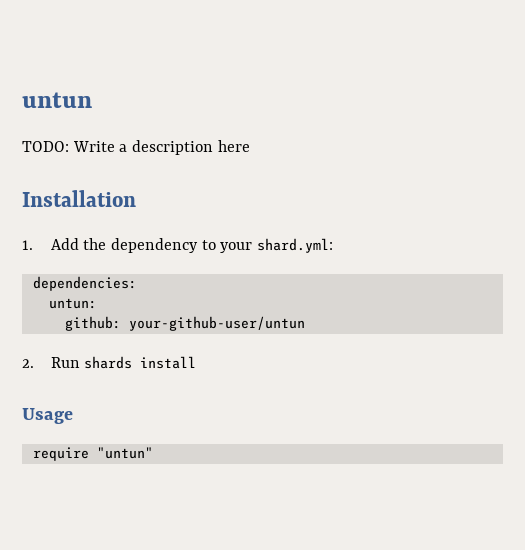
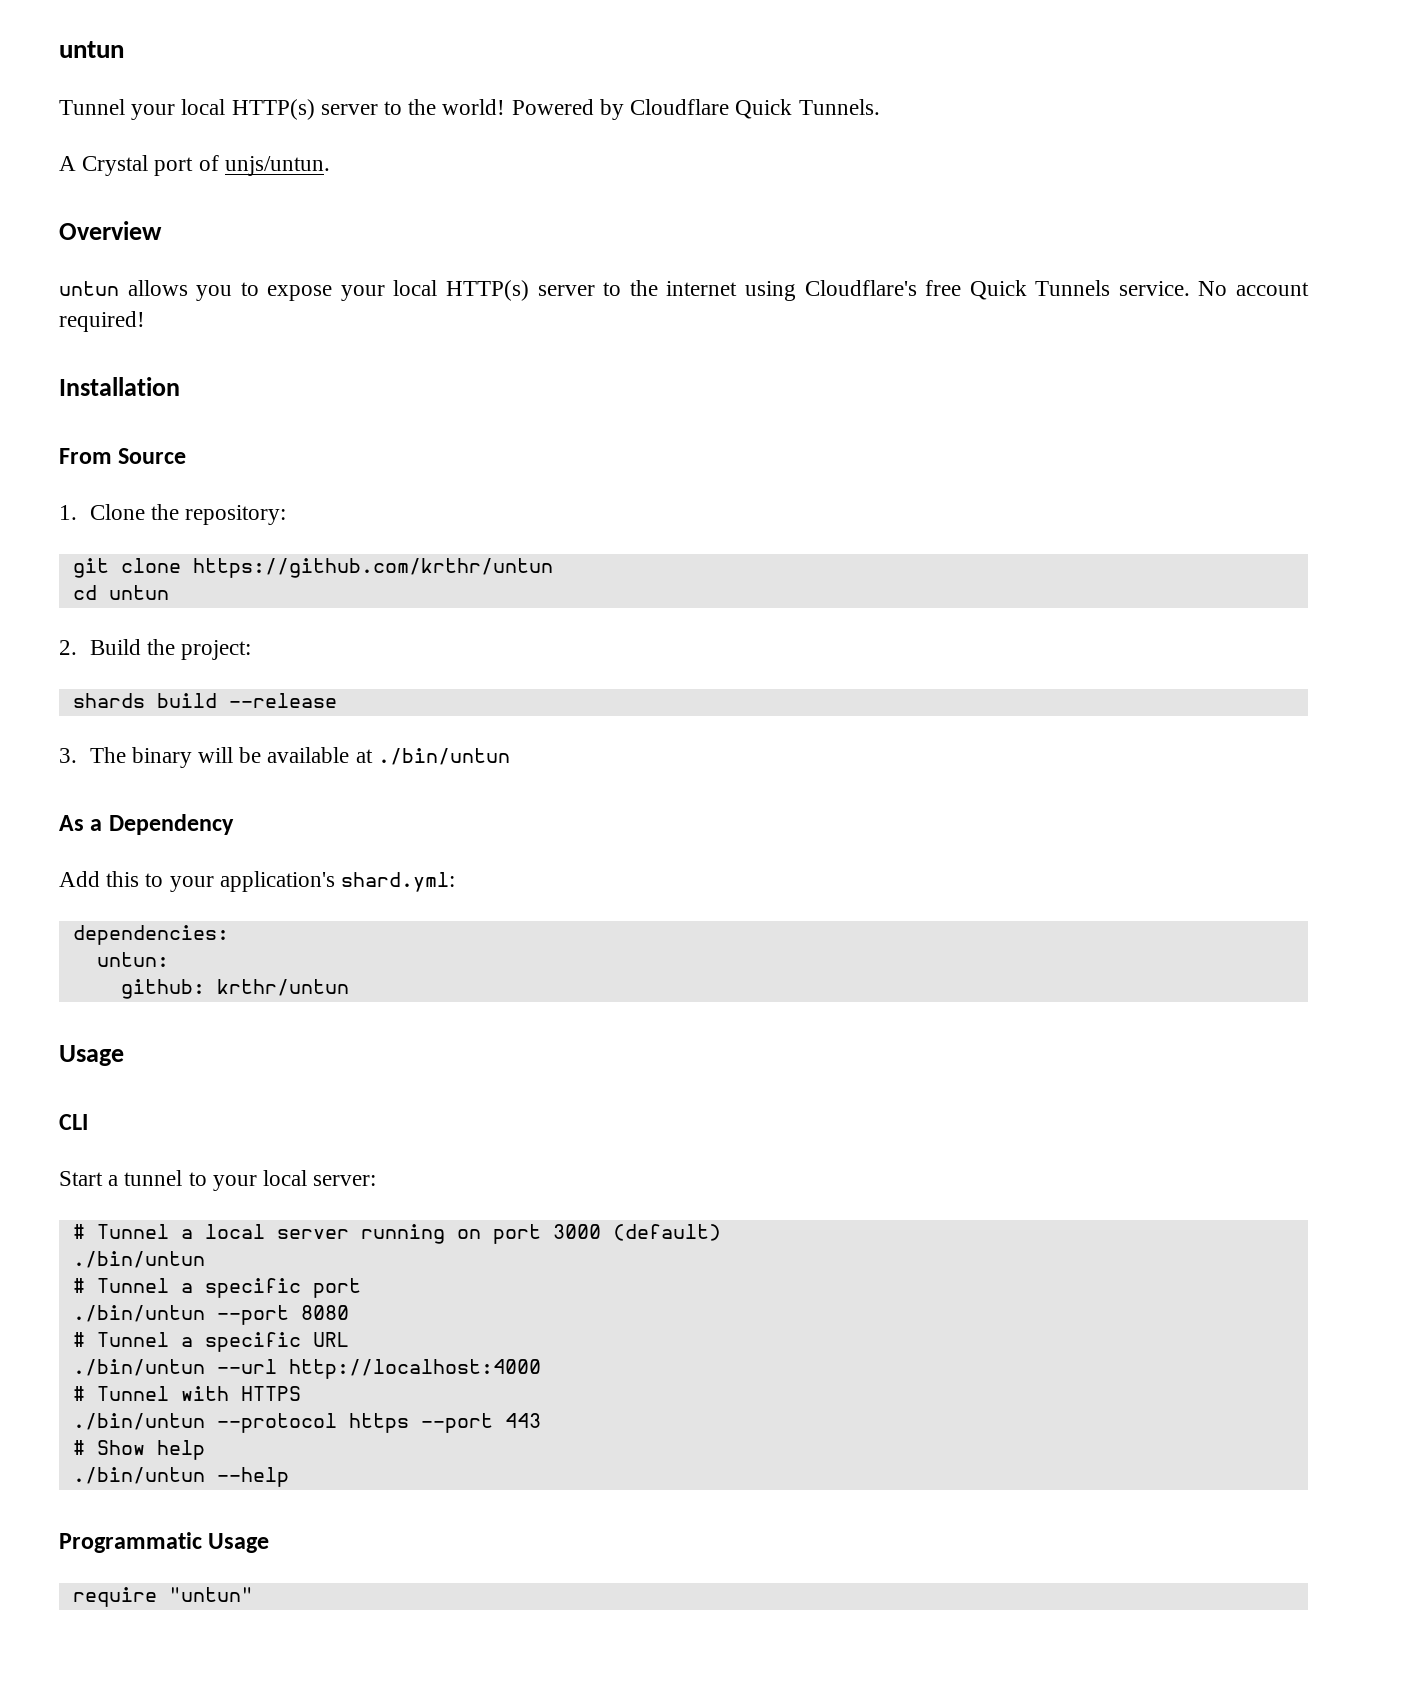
[22,92,92,108] [22,140,250,155] untun // TODO: Write a description here -> [59,41,124,58] [59,99,880,120] [59,155,330,176] [59,221,162,240] [59,280,1309,301] [59,311,145,332] untun // Tunnel your local HTTP(s) server to the world! Powered by Cloudflare Quick Tunnels. // A Crystal port of unjs/untun. // Overview // untun allows you to expose your local HTTP(s) server to the internet using Cloudflare's free Quick Tunnels service. No account required!
(136, 198) none -> [59,448,187,464] // From Source
[50,238,253,253] Add the dependency to your -> [89,504,287,525] [72,558,553,578] [72,585,169,600] [59,639,252,660] [72,693,337,708] [59,747,510,768] [59,814,234,835] [59,871,335,892] Clone the repository: // git clone https://github.com/krthr/untun // cd untun // 2. Build the project: // shards build --release // 3. The binary will be available at ./bin/untun // As a Dependency // Add this to your application's
[128,316,305,331] [22,356,197,369] your-github-user/untun // 2. Run shards install // -> [216,979,349,996] [59,1045,124,1066] [59,1114,88,1130] [59,1170,377,1191] [72,1224,721,1244] [72,1251,205,1268] [72,1278,361,1298] [72,1305,349,1325] [72,1332,349,1352] [72,1359,541,1379] [72,1386,301,1401] [72,1413,541,1433] [72,1440,205,1460] [72,1467,289,1487] [59,1532,202,1553] krthr/untun // Usage // CLI // Start a tunnel to your local server: // # Tunnel a local server running on port 3000 (default) // ./bin/untun // # Tunnel a specific port // ./bin/untun --port 8080 // # Tunnel a specific URL // ./bin/untun --url http://localhost:4000 // # Tunnel with HTTPS // ./bin/untun --protocol https --port 443 // # Show help // ./bin/untun --help // Programmatic

